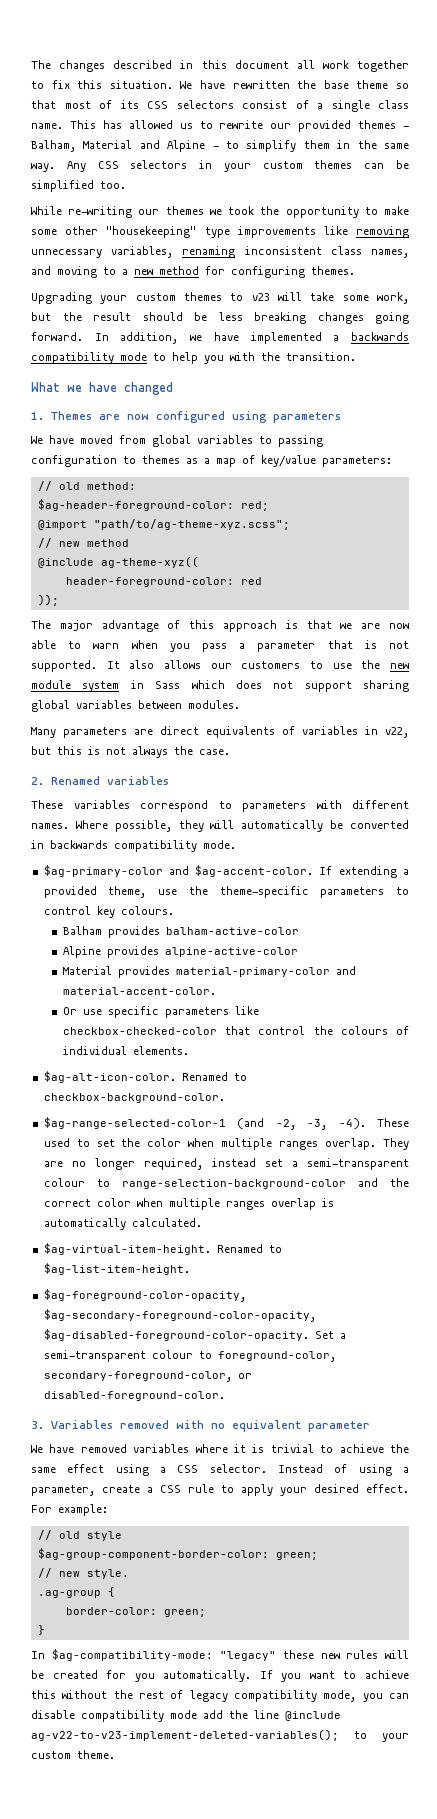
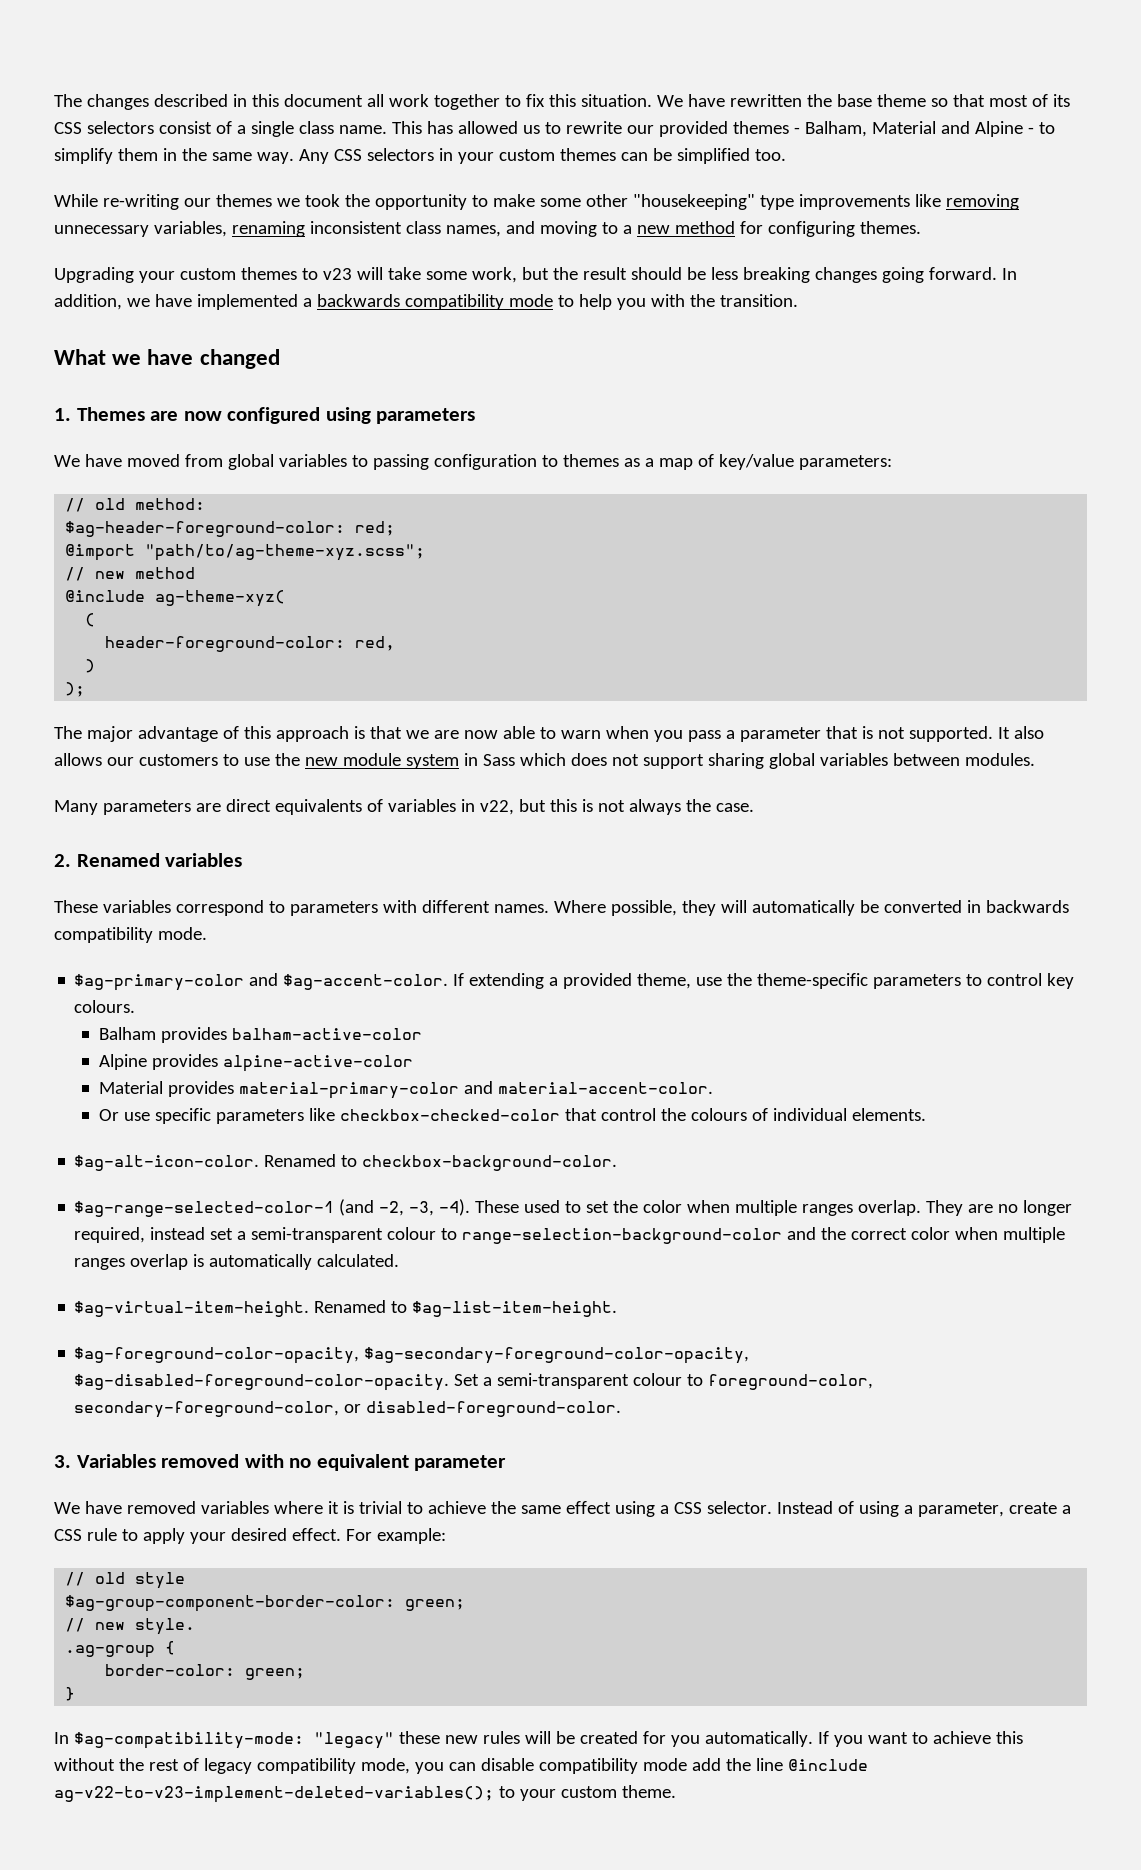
[100,556,199,568] ag-theme-xyz(( -> [155,590,286,607] [85,613,96,627] ag-theme-xyz( // (
[240,577,262,585] [37,594,59,606] red // )); -> [355,636,396,651] [85,659,96,673] [65,682,86,697] red, // ) // );

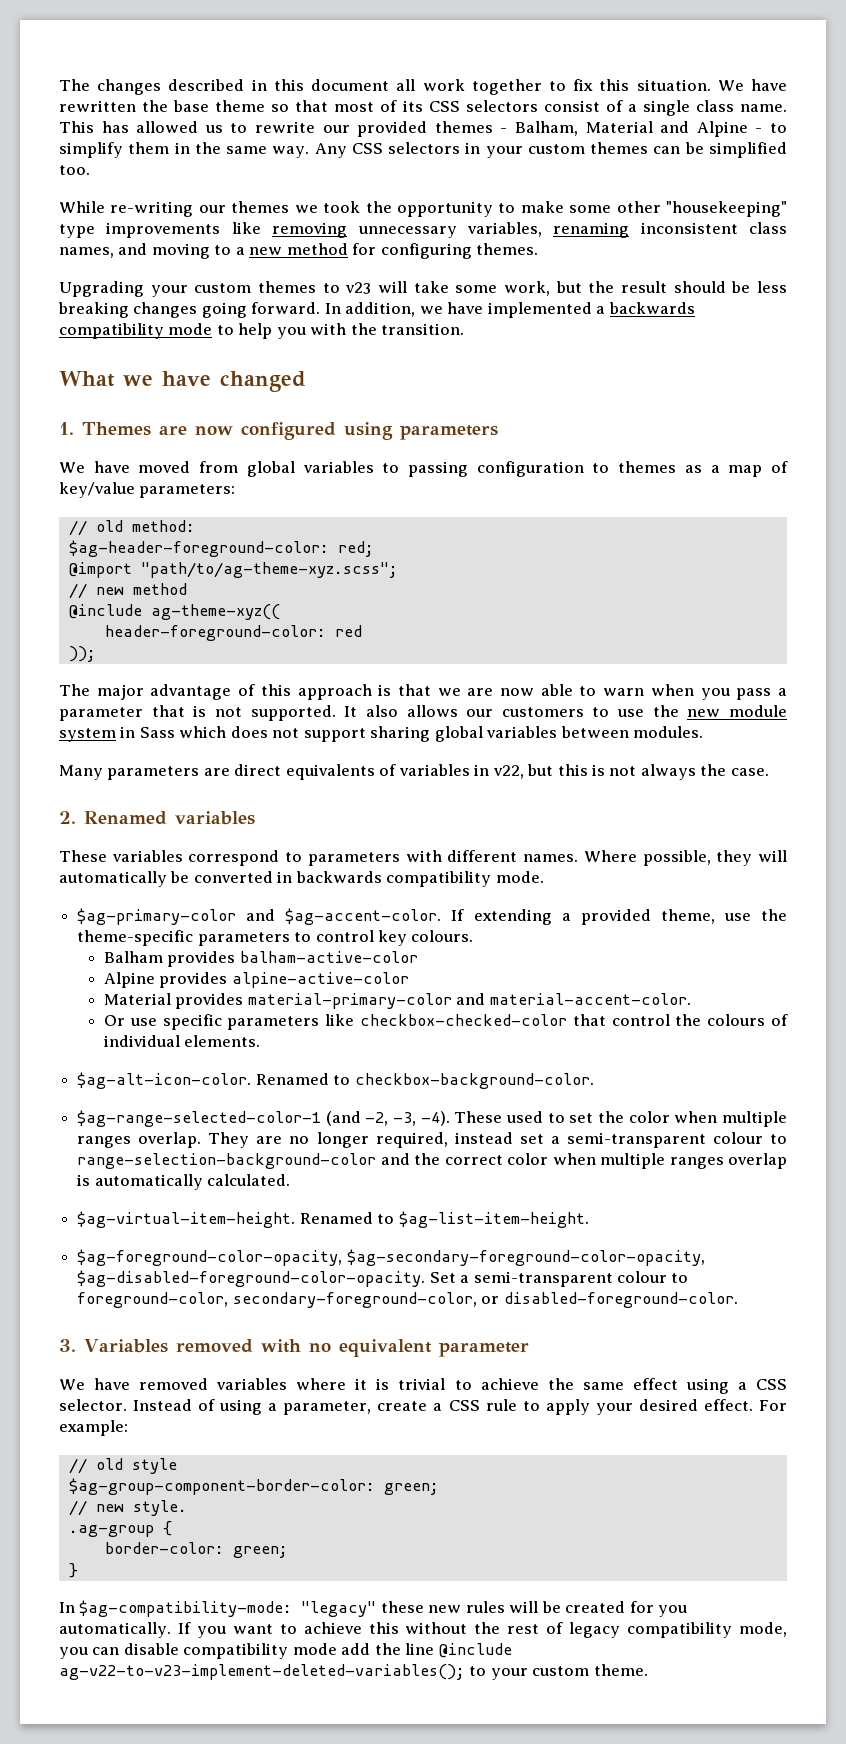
[155,590,286,607] [85,613,96,627] ag-theme-xyz( // ( -> [150,604,280,620] ag-theme-xyz((
[355,636,396,651] [85,659,96,673] [65,682,86,697] red, // ) // ); -> [334,625,362,637] [68,646,96,662] red // ));

